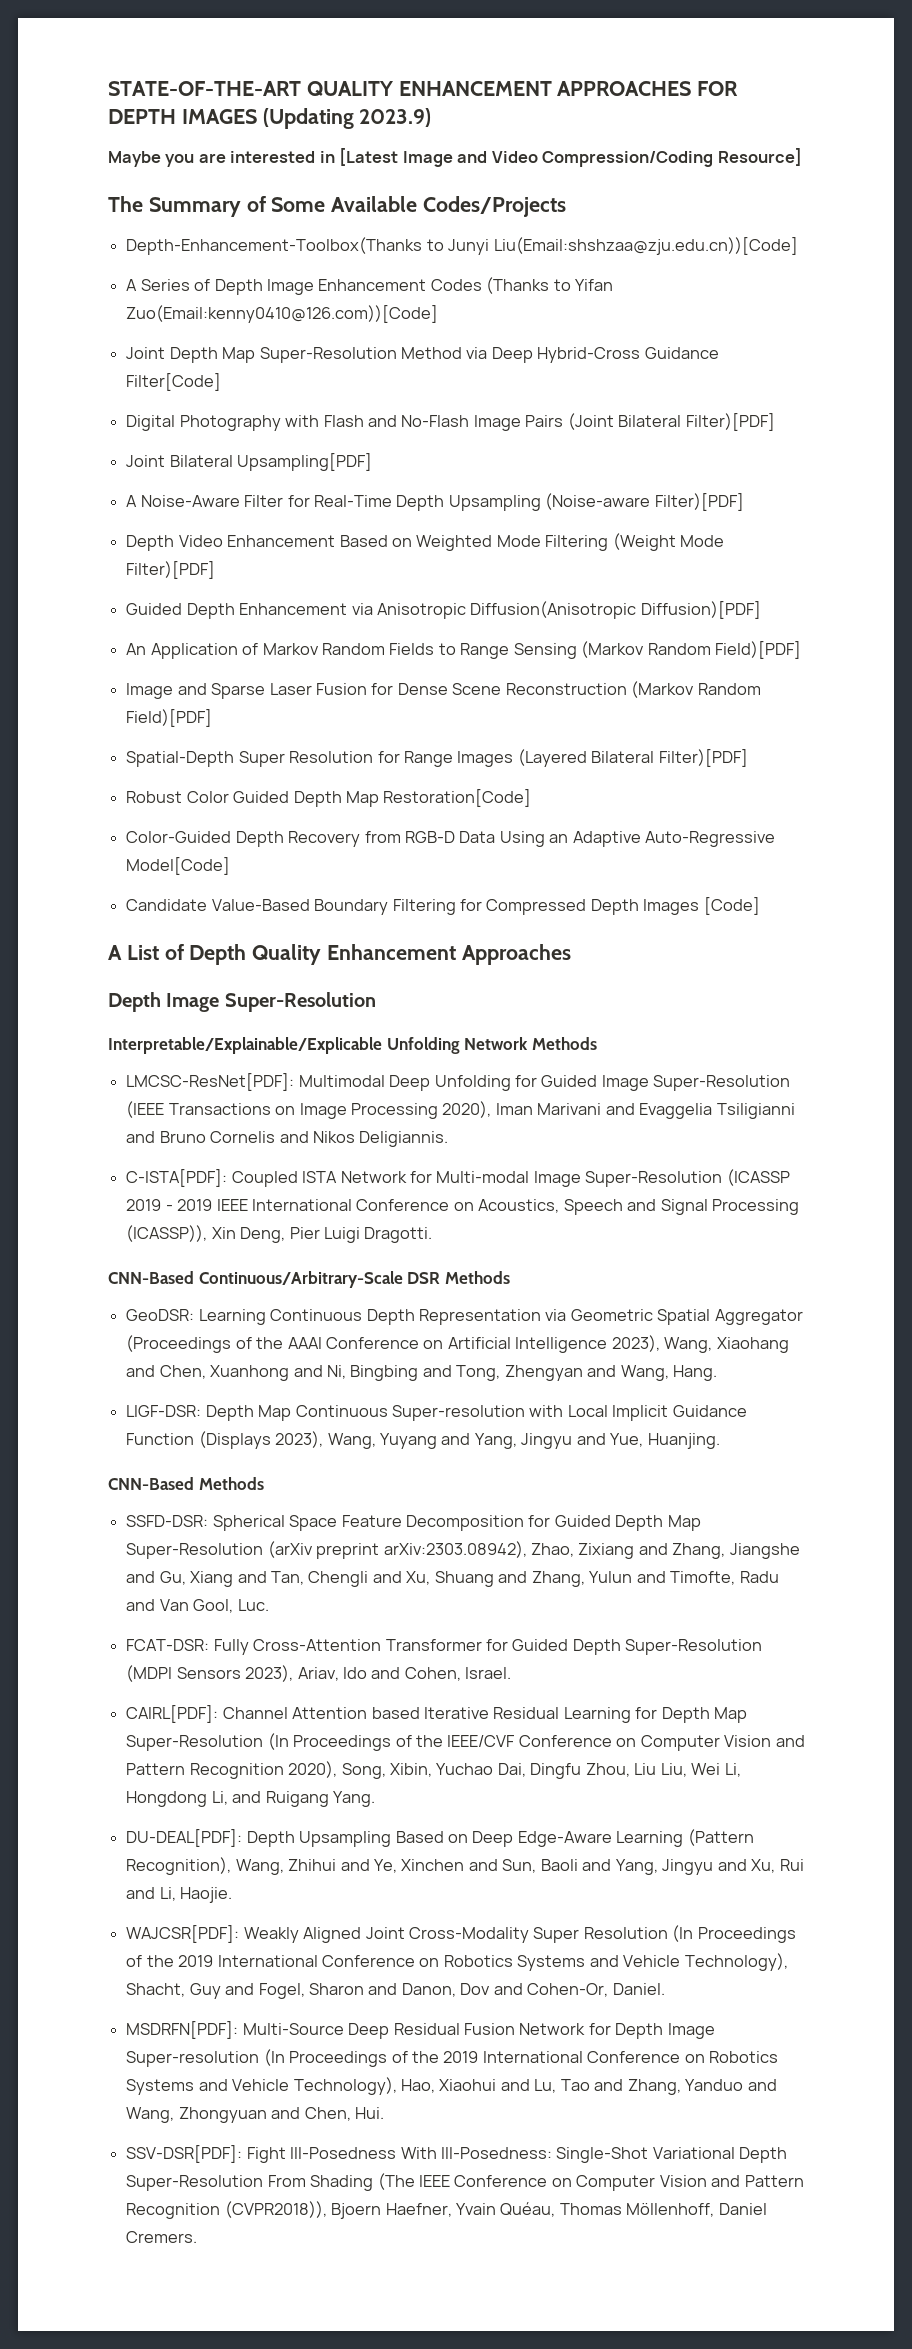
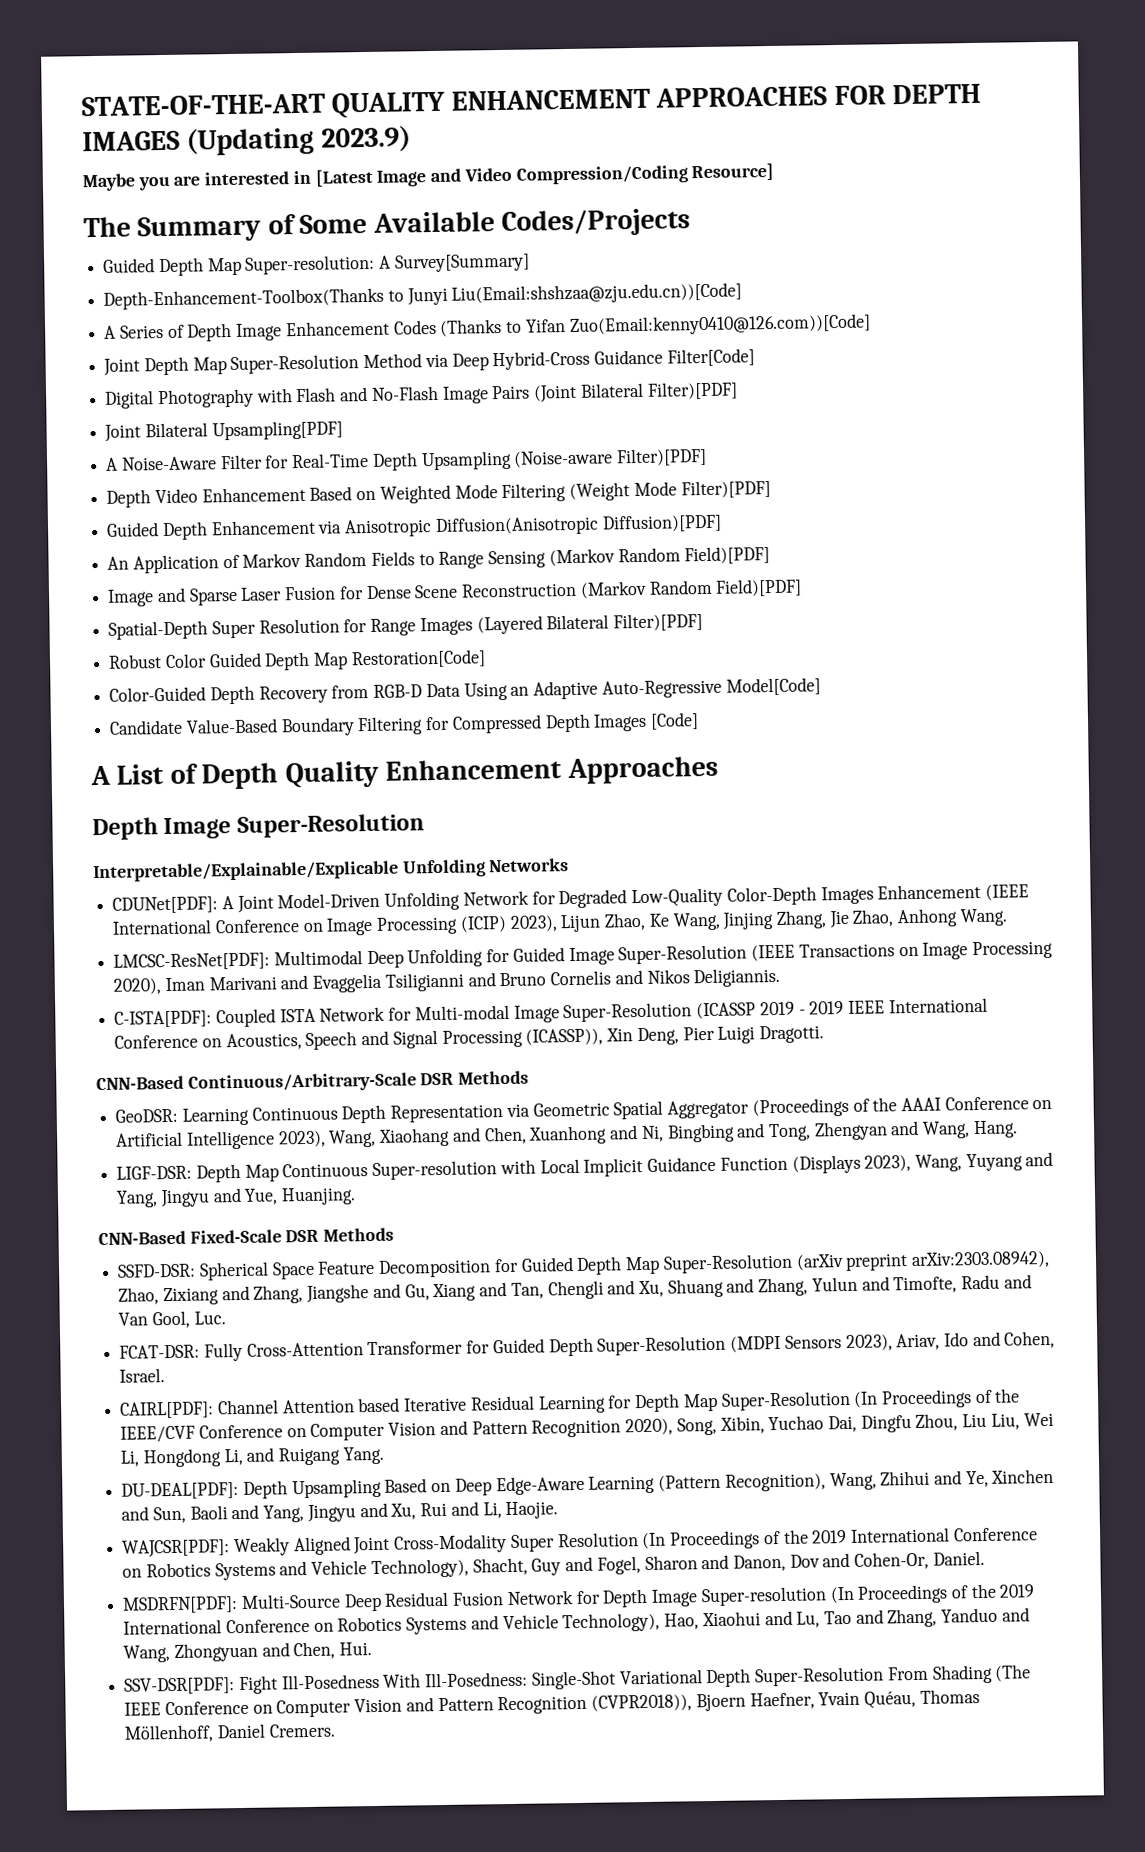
(567, 206) none -> [103,253,530,277] // Guided Depth Map Super-resolution: A Survey[Summary]
[464,1037,597,1050] Network Methods -> [489,858,570,873] [112,883,1029,914] [112,908,1008,936] Networks // CDUNet[PDF]: A Joint Model-Driven Unfolding Network for Degraded Low-Quality Color-Depth Images Enhancement (IEEE International Conference on Image Processing (ICIP) 2023), Lijun Zhao, Ke Wang, Jinjing Zhang, Jie Zhao, Anhong Wang.
(194, 1483) none -> [189,1229,320,1244] Fixed-Scale DSR

